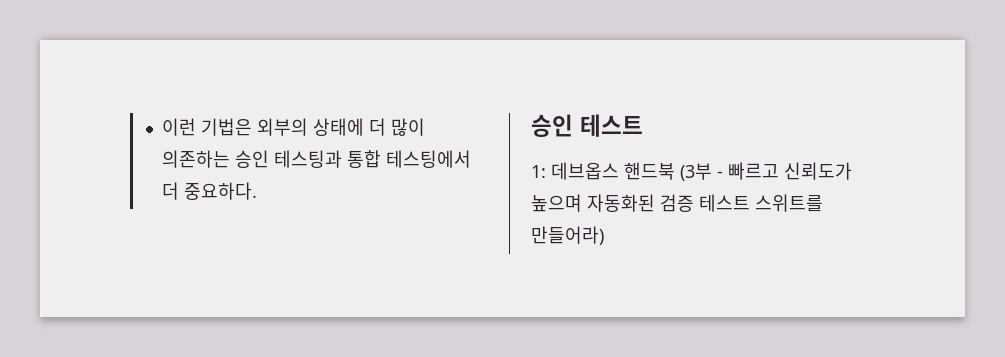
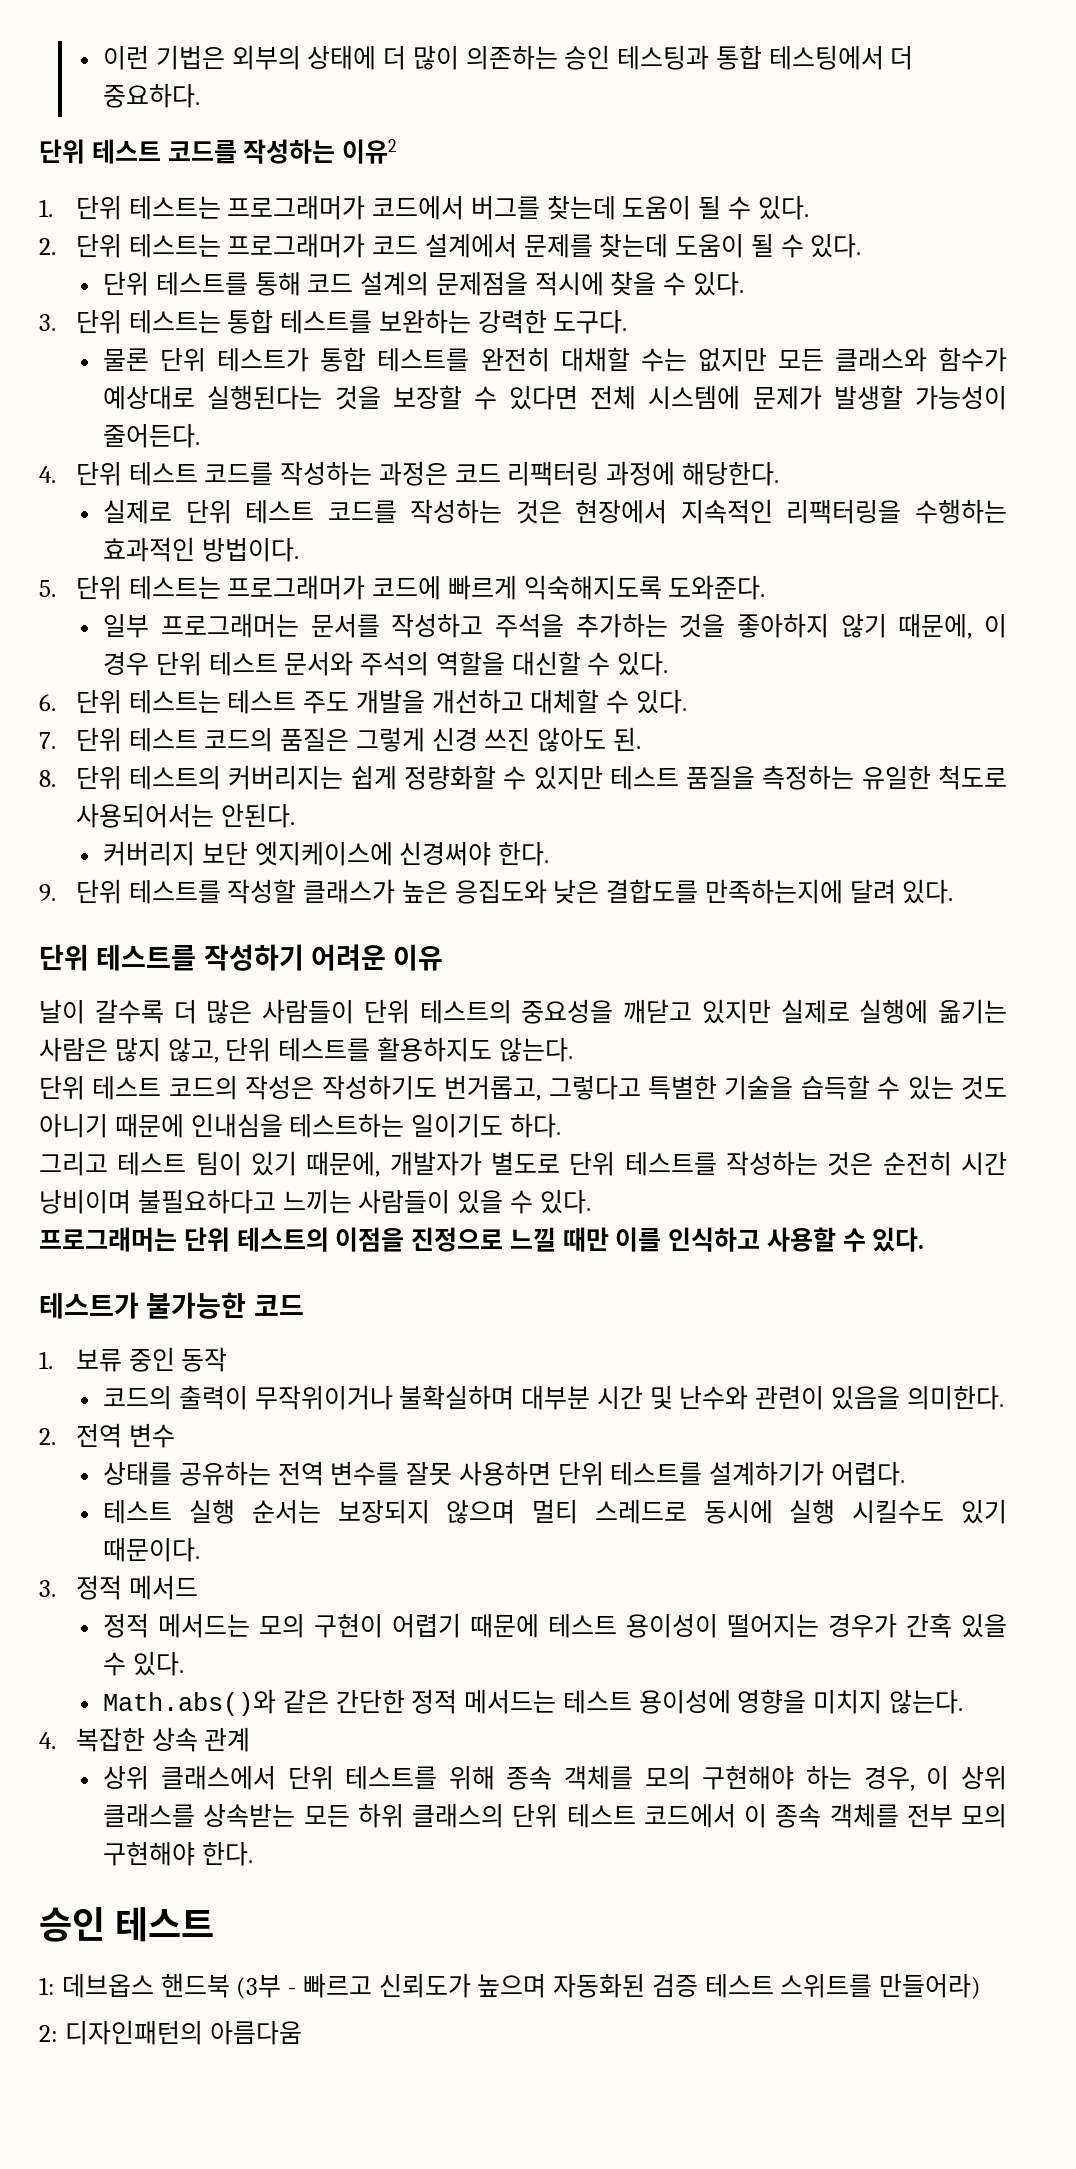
(258, 191) none -> [39,139,397,164] [39,195,809,220] [39,233,862,258] [103,271,744,296] [39,309,628,334] [103,347,1007,372] [103,385,1008,410] [103,423,201,448] [39,461,779,486] [103,499,1007,524] [103,537,299,562] [39,575,766,600] [103,613,1007,639] [103,651,669,676] [39,689,687,714] [39,727,641,752] [39,765,1007,790] [75,803,295,828] [103,841,550,866] [39,879,954,904] [39,944,444,971] [39,999,1007,1024] [39,1037,573,1063] [39,1075,1007,1101] [39,1113,561,1138] [39,1151,1008,1177] [39,1189,591,1214] [39,1227,925,1252] [39,1292,304,1319] [39,1347,228,1372] [103,1385,1004,1410] [39,1423,175,1448] [103,1461,905,1486] [103,1499,1008,1524] [103,1537,201,1562] [39,1575,198,1600] [103,1613,1007,1638] [103,1651,184,1676] [103,1689,963,1716] [39,1727,251,1752] [103,1765,1008,1791] [103,1803,1007,1828] [103,1841,253,1866] // 단위 테스트 코드를 작성하는 이유2 // 1. 단위 테스트는 프로그래머가 코드에서 버그를 찾는데 도움이 될 수 있다. // 2. 단위 테스트는 프로그래머가 코드 설계에서 문제를 찾는데 도움이 될 수 있다. // 단위 테스트를 통해 코드 설계의 문제점을 적시에 찾을 수 있다. // 3. 단위 테스트는 통합 테스트를 보완하는 강력한 도구다. // 물론 단위 테스트가 통합 테스트를 완전히 대채할 수는 없지만 모든 클래스와 함수가 예상대로 실행된다는 것을 보장할 수 있다면 전체 시스템에 문제가 발생할 가능성이 줄어든다. // 4. 단위 테스트 코드를 작성하는 과정은 코드 리팩터링 과정에 해당한다. // 실제로 단위 테스트 코드를 작성하는 것은 현장에서 지속적인 리팩터링을 수행하는 효과적인 방법이다. // 5. 단위 테스트는 프로그래머가 코드에 빠르게 익숙해지도록 도와준다. // 일부 프로그래머는 문서를 작성하고 주석을 추가하는 것을 좋아하지 않기 때문에, 이 경우 단위 테스트 문서와 주석의 역할을 대신할 수 있다. // 6. 단위 테스트는 테스트 주도 개발을 개선하고 대체할 수 있다. // 7. 단위 테스트 코드의 품질은 그렇게 신경 쓰진 않아도 된. // 8. 단위 테스트의 커버리지는 쉽게 정량화할 수 있지만 테스트 품질을 측정하는 유일한 척도로 사용되어서는 안된다. // 커버리지 보단 엣지케이스에 신경써야 한다. // 9. 단위 테스트를 작성할 클래스가 높은 응집도와 낮은 결합도를 만족하는지에 달려 있다. // 단위 테스트를 작성하기 어려운 이유 // 날이 갈수록 더 많은 사람들이 단위 테스트의 중요성을 깨닫고 있지만 실제로 실행에 옮기는 사람은 많지 않고, 단위 테스트를 활용하지도 않는다. // 단위 테스트 코드의 작성은 작성하기도 번거롭고, 그렇다고 특별한 기술을 습득할 수 있는 것도 아니기 때문에 인내심을 테스트하는 일이기도 하다. // 그리고 테스트 팀이 있기 때문에, 개발자가 별도로 단위 테스트를 작성하는 것은 순전히 시간 낭비이며 불필요하다고 느끼는 사람들이 있을 수 있다. // 프로그래머는 단위 테스트의 이점을 진정으로 느낄 때만 이를 인식하고 사용할 수 있다. // 테스트가 불가능한 코드 // 1. 보류 중인 동작 // 코드의 출력이 무작위이거나 불확실하며 대부분 시간 및 난수와 관련이 있음을 의미한다. // 2. 전역 변수 // 상태를 공유하는 전역 변수를 잘못 사용하면 단위 테스트를 설계하기가 어렵다. // 테스트 실행 순서는 보장되지 않으며 멀티 스레드로 동시에 실행 시킬수도 있기 때문이다. // 3. 정적 메서드 // 정적 메서드는 모의 구현이 어렵기 때문에 테스트 용이성이 떨어지는 경우가 간혹 있을 수 있다. // Math.abs()와 같은 간단한 정적 메서드는 테스트 용이성에 영향을 미치지 않는다. // 4. 복잡한 상속 관계 // 상위 클래스에서 단위 테스트를 위해 종속 객체를 모의 구현해야 하는 경우, 이 상위 클래스를 상속받는 모든 하위 클래스의 단위 테스트 코드에서 이 종속 객체를 전부 모의 구현해야 한다.
(604, 235) none -> [39,2020,302,2045] // 2: 디자인패턴의 아름다움

